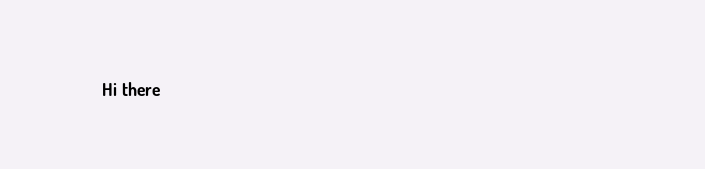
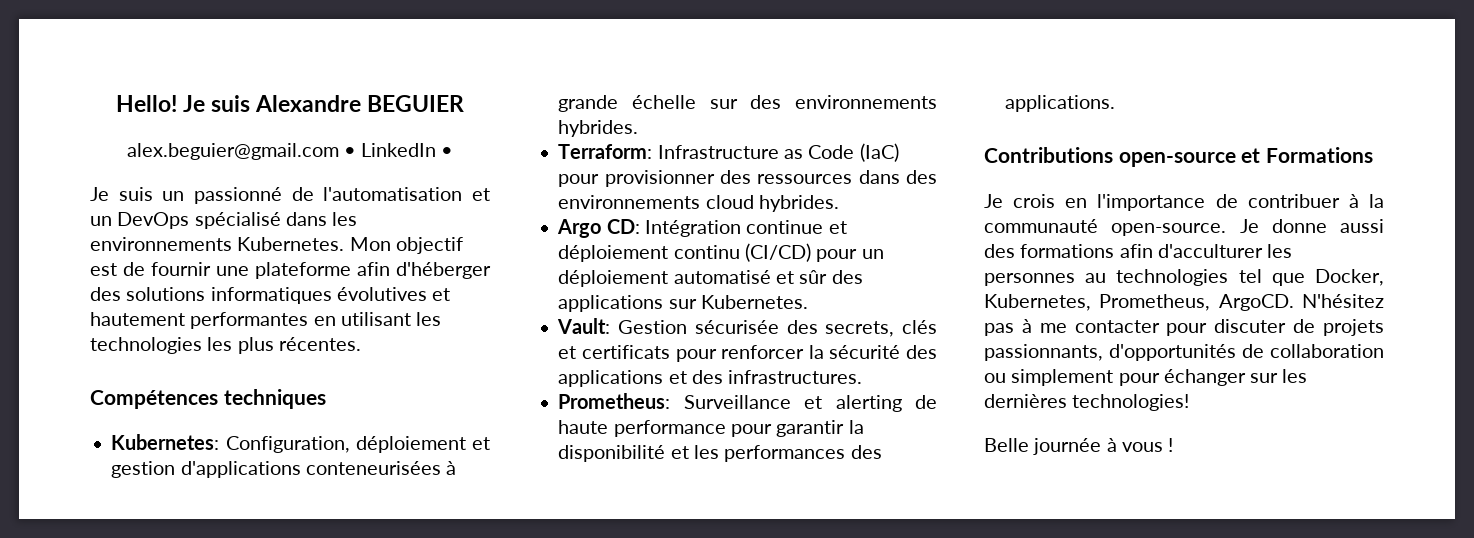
[102,82,160,96] Hi there -> [115,95,465,112] [126,143,454,160] [90,187,491,204] [90,212,358,229] [90,237,463,254] [90,262,491,279] [90,287,451,304] [90,312,442,329] [90,337,361,354] [90,389,326,409] [111,434,490,453] [111,461,457,478] [558,95,937,112] [558,120,639,137] [558,143,899,162] [558,170,937,187] [558,195,839,212] [557,219,847,238] [558,243,884,262] [558,270,863,287] [558,295,808,312] [557,318,937,337] [558,345,937,362] [558,370,863,387] [558,393,937,412] [558,420,864,437] [558,445,882,462] [1005,95,1116,112] [984,147,1373,167] [984,194,1384,211] [984,219,1384,236] [984,244,1293,258] [984,269,1384,286] [984,294,1384,311] [984,319,1384,336] [984,344,1384,361] [984,369,1308,386] [984,394,1190,411] [984,438,1174,455] Hello! Je suis Alexandre BEGUIER // alex.beguier@gmail.com • LinkedIn • // Je suis un passionné de l'automatisation et un DevOps spécialisé dans les environnements Kubernetes. Mon objectif est de fournir une plateforme afin d'héberger des solutions informatiques évolutives et hautement performantes en utilisant les technologies les plus récentes. // Compétences techniques // Kubernetes: Configuration, déploiement et gestion d'applications conteneurisées à grande échelle sur des environnements hybrides. // Terraform: Infrastructure as Code (IaC) pour provisionner des ressources dans des environnements cloud hybrides. // Argo CD: Intégration continue et déploiement continu (CI/CD) pour un déploiement automatisé et sûr des applications sur Kubernetes. // Vault: Gestion sécurisée des secrets, clés et certificats pour renforcer la sécurité des applications et des infrastructures. // Prometheus: Surveillance et alerting de haute performance pour garantir la disponibilité et les performances des applications. // Contributions open-source et Formations // Je crois en l'importance de contribuer à la communauté open-source. Je donne aussi des formations afin d'acculturer les personnes au technologies tel que Docker, Kubernetes, Prometheus, ArgoCD. N'hésitez pas à me contacter pour discuter de projets passionnants, d'opportunités de collaboration ou simplement pour échanger sur les dernières technologies! // Belle journée à vous !

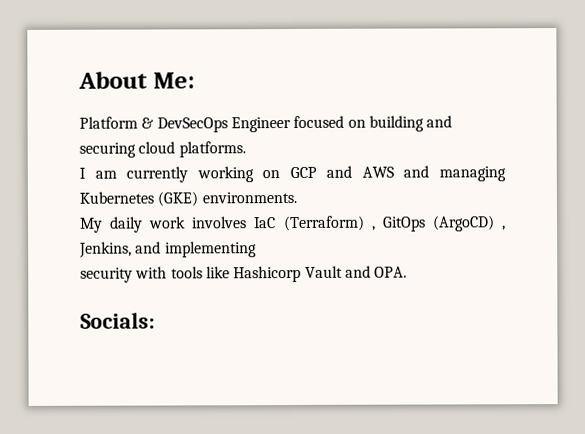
[115,95,465,112] [126,143,454,160] [90,187,491,204] [90,212,358,229] [90,237,463,254] [90,262,491,279] [90,287,451,304] [90,312,442,329] [90,337,361,354] [90,389,326,409] [111,434,490,453] [111,461,457,478] [558,95,937,112] [558,120,639,137] [558,143,899,162] [558,170,937,187] [558,195,839,212] [557,219,847,238] [558,243,884,262] [558,270,863,287] [558,295,808,312] [557,318,937,337] [558,345,937,362] [558,370,863,387] [558,393,937,412] [558,420,864,437] [558,445,882,462] [1005,95,1116,112] [984,147,1373,167] [984,194,1384,211] [984,219,1384,236] [984,244,1293,258] [984,269,1384,286] [984,294,1384,311] [984,319,1384,336] [984,344,1384,361] [984,369,1308,386] [984,394,1190,411] [984,438,1174,455] Hello! Je suis Alexandre BEGUIER // alex.beguier@gmail.com • LinkedIn • // Je suis un passionné de l'automatisation et un DevOps spécialisé dans les environnements Kubernetes. Mon objectif est de fournir une plateforme afin d'héberger des solutions informatiques évolutives et hautement performantes en utilisant les technologies les plus récentes. // Compétences techniques // Kubernetes: Configuration, déploiement et gestion d'applications conteneurisées à grande échelle sur des environnements hybrides. // Terraform: Infrastructure as Code (IaC) pour provisionner des ressources dans des environnements cloud hybrides. // Argo CD: Intégration continue et déploiement continu (CI/CD) pour un déploiement automatisé et sûr des applications sur Kubernetes. // Vault: Gestion sécurisée des secrets, clés et certificats pour renforcer la sécurité des applications et des infrastructures. // Prometheus: Surveillance et alerting de haute performance pour garantir la disponibilité et les performances des applications. // Contributions open-source et Formations // Je crois en l'importance de contribuer à la communauté open-source. Je donne aussi des formations afin d'acculturer les personnes au technologies tel que Docker, Kubernetes, Prometheus, ArgoCD. N'hésitez pas à me contacter pour discuter de projets passionnants, d'opportunités de collaboration ou simplement pour échanger sur les dernières technologies! // Belle journée à vous ! -> [78,71,195,89] [79,115,453,133] [79,141,246,158] [79,165,506,183] [79,191,297,207] [80,215,506,233] [79,241,257,258] [80,265,408,283] [80,312,155,329] About Me: // Platform & DevSecOps Engineer focused on building and securing cloud platforms. // I am currently working on GCP and AWS and managing Kubernetes (GKE) environments. // My daily work involves IaC (Terraform) , GitOps (ArgoCD) , Jenkins, and implementing // security with tools like Hashicorp Vault and OPA. // Socials:

